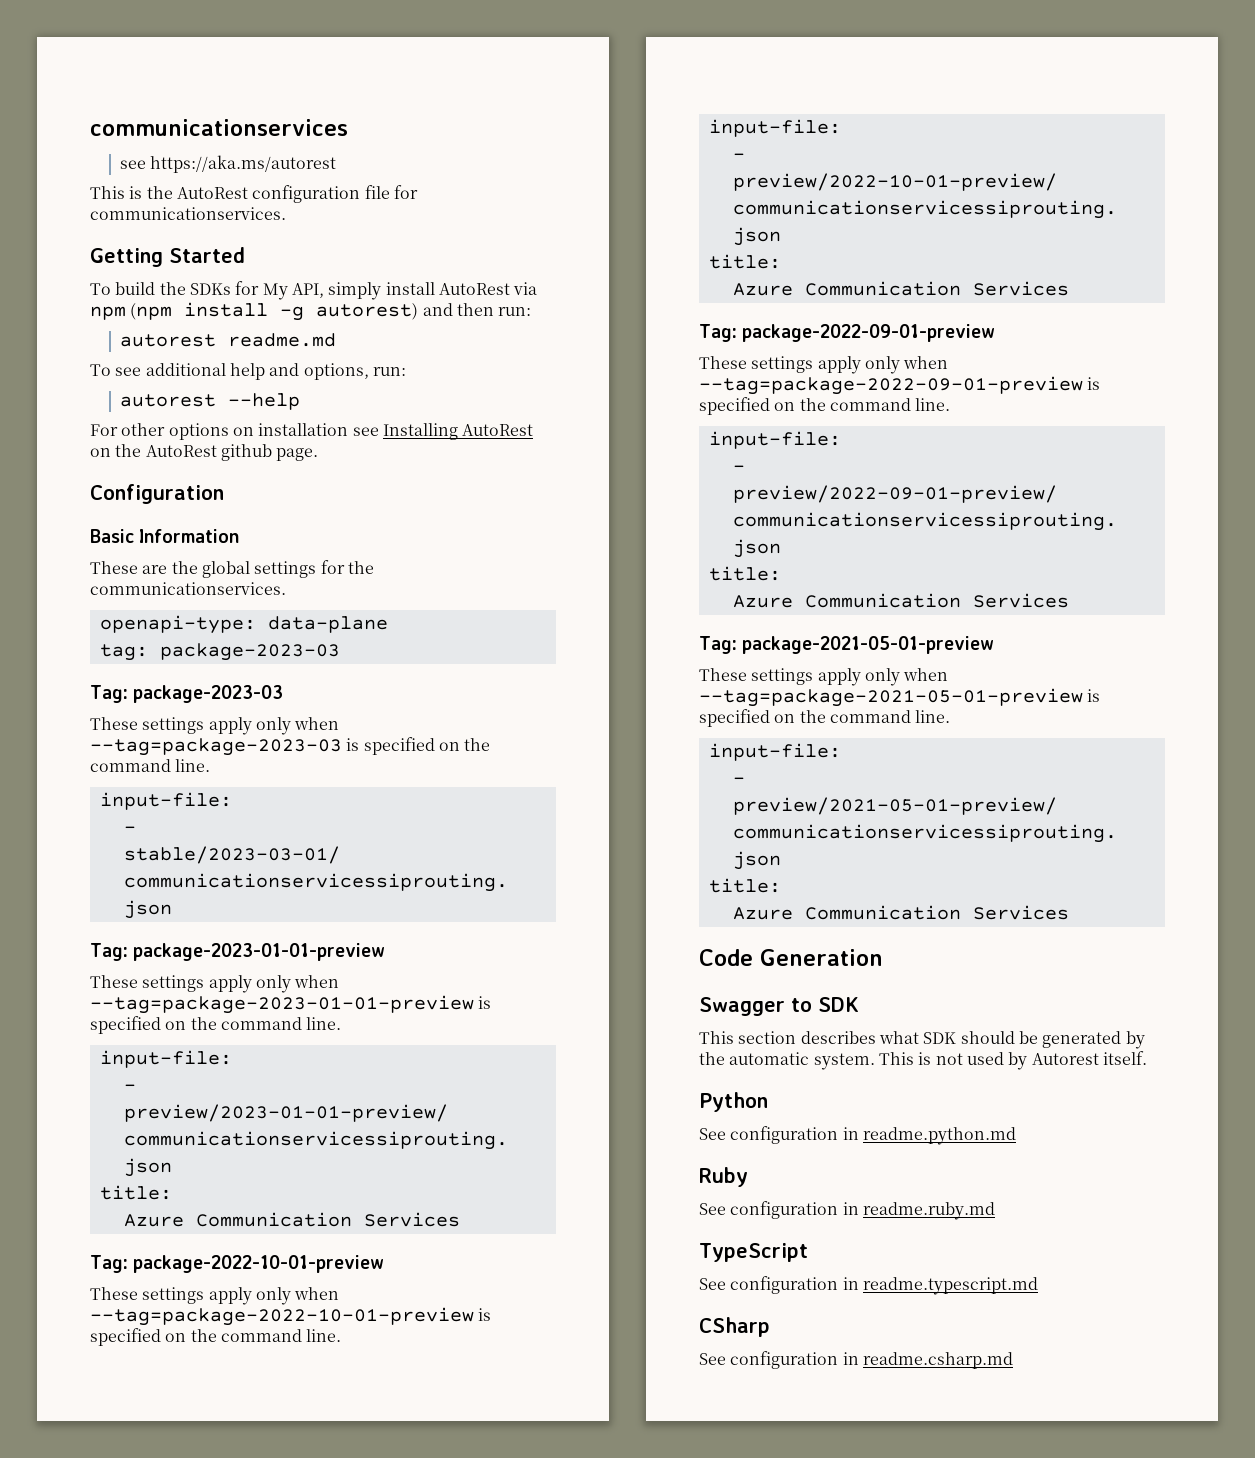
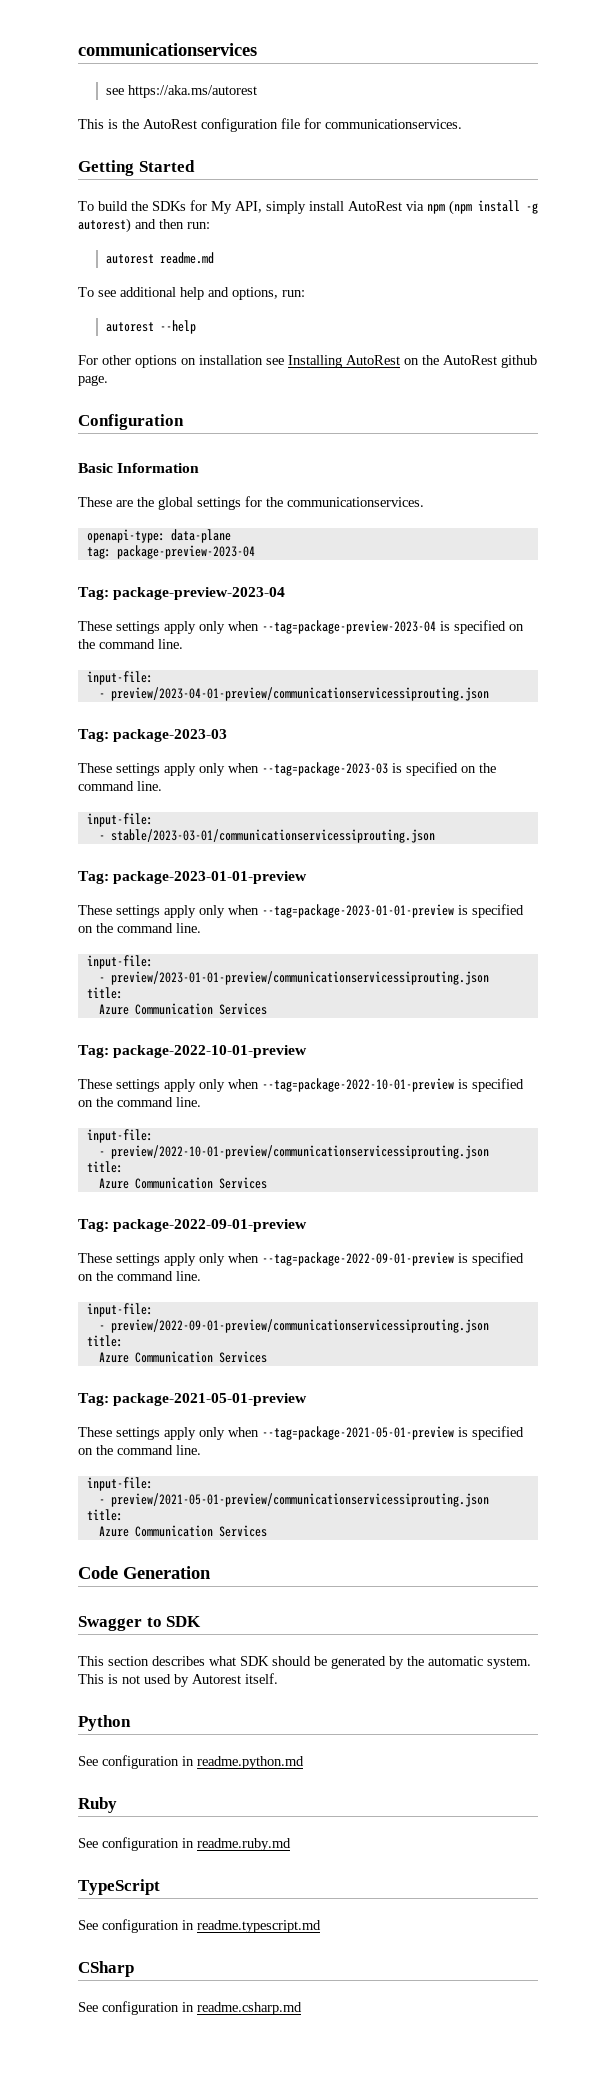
[159,643,340,661] package-2023-03 -> [116,545,255,559] [78,587,286,600] [78,620,524,634] [78,639,183,649] [86,671,153,685] [98,687,489,701] package-preview-2023-04 // Tag: package-preview-2023-04 // These settings apply only when --tag=package-preview-2023-04 is specified on the command line. // input-file: // - preview/2023-04-01-preview/communicationservicessiprouting.json

